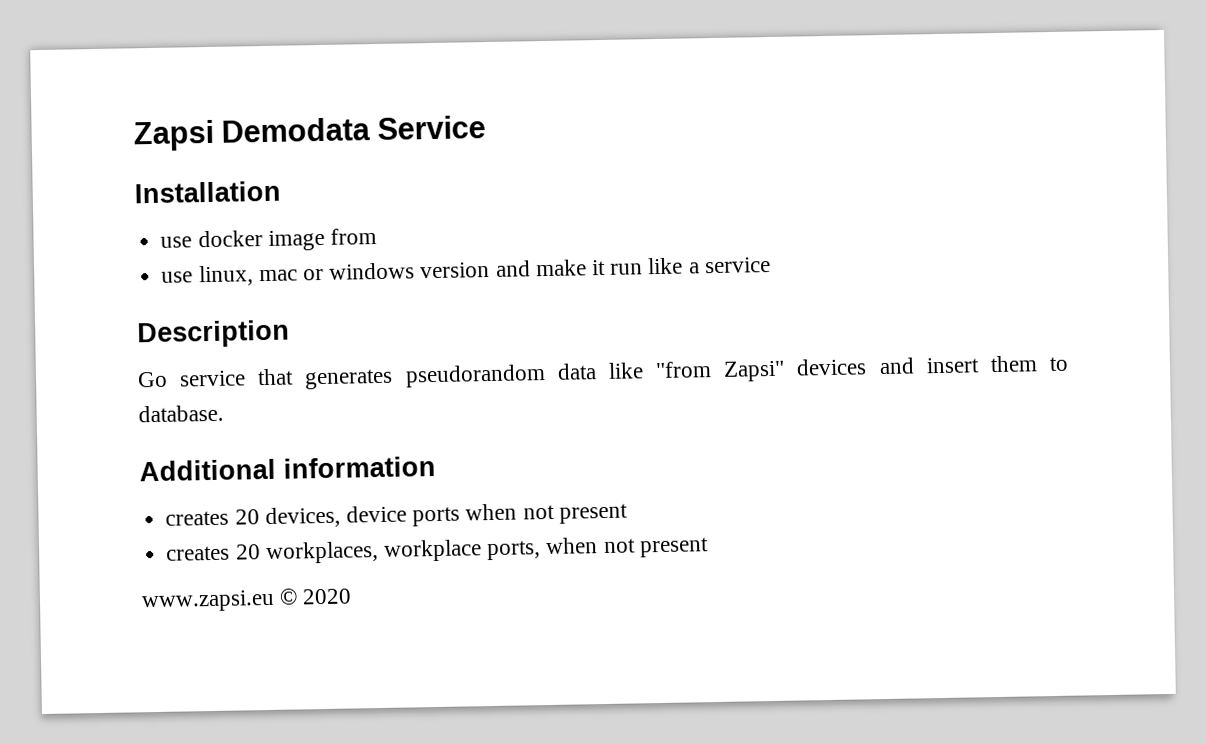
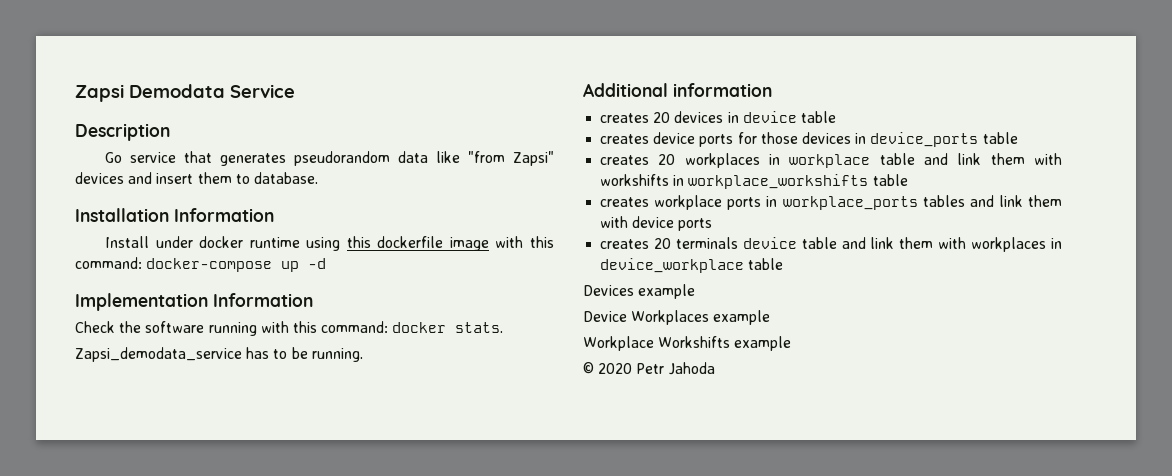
[134,180,281,204] [160,228,377,251] [161,257,771,287] // Installation // use docker image from // use linux, mac or windows version and make it run like a service -> (295, 91) none
[139,455,436,482] [165,503,628,529] [166,537,709,565] [141,588,353,613] Additional information // creates 20 devices, device ports when not present // creates 20 workplaces, workplace ports, when not present // www.zapsi.eu © 2020 -> [75,208,274,222] [105,236,554,251] [75,257,327,272] [75,293,313,311] [75,321,504,336] [75,347,363,362] [583,83,772,97] [600,111,836,123] [600,132,1018,147] [600,153,1062,168] [600,174,908,189] [600,195,1062,210] [600,216,713,231] [600,237,1062,252] [600,258,784,273] [583,284,696,299] [583,310,771,325] [583,336,792,351] [583,362,715,375] Installation Information // Install under docker runtime using this dockerfile image with this command: docker-compose up -d // Implementation Information // Check the software running with this command: docker stats. // Zapsi_demodata_service has to be running. // Additional information // creates 20 devices in device table // creates device ports for those devices in device_ports table // creates 20 workplaces in workplace table and link them with workshifts in workplace_workshifts table // creates workplace ports in workplace_ports tables and link them with device ports // creates 20 terminals device table and link them with workplaces in device_workplace table // Devices example // Device Workplaces example // Workplace Workshifts example // © 2020 Petr Jahoda

